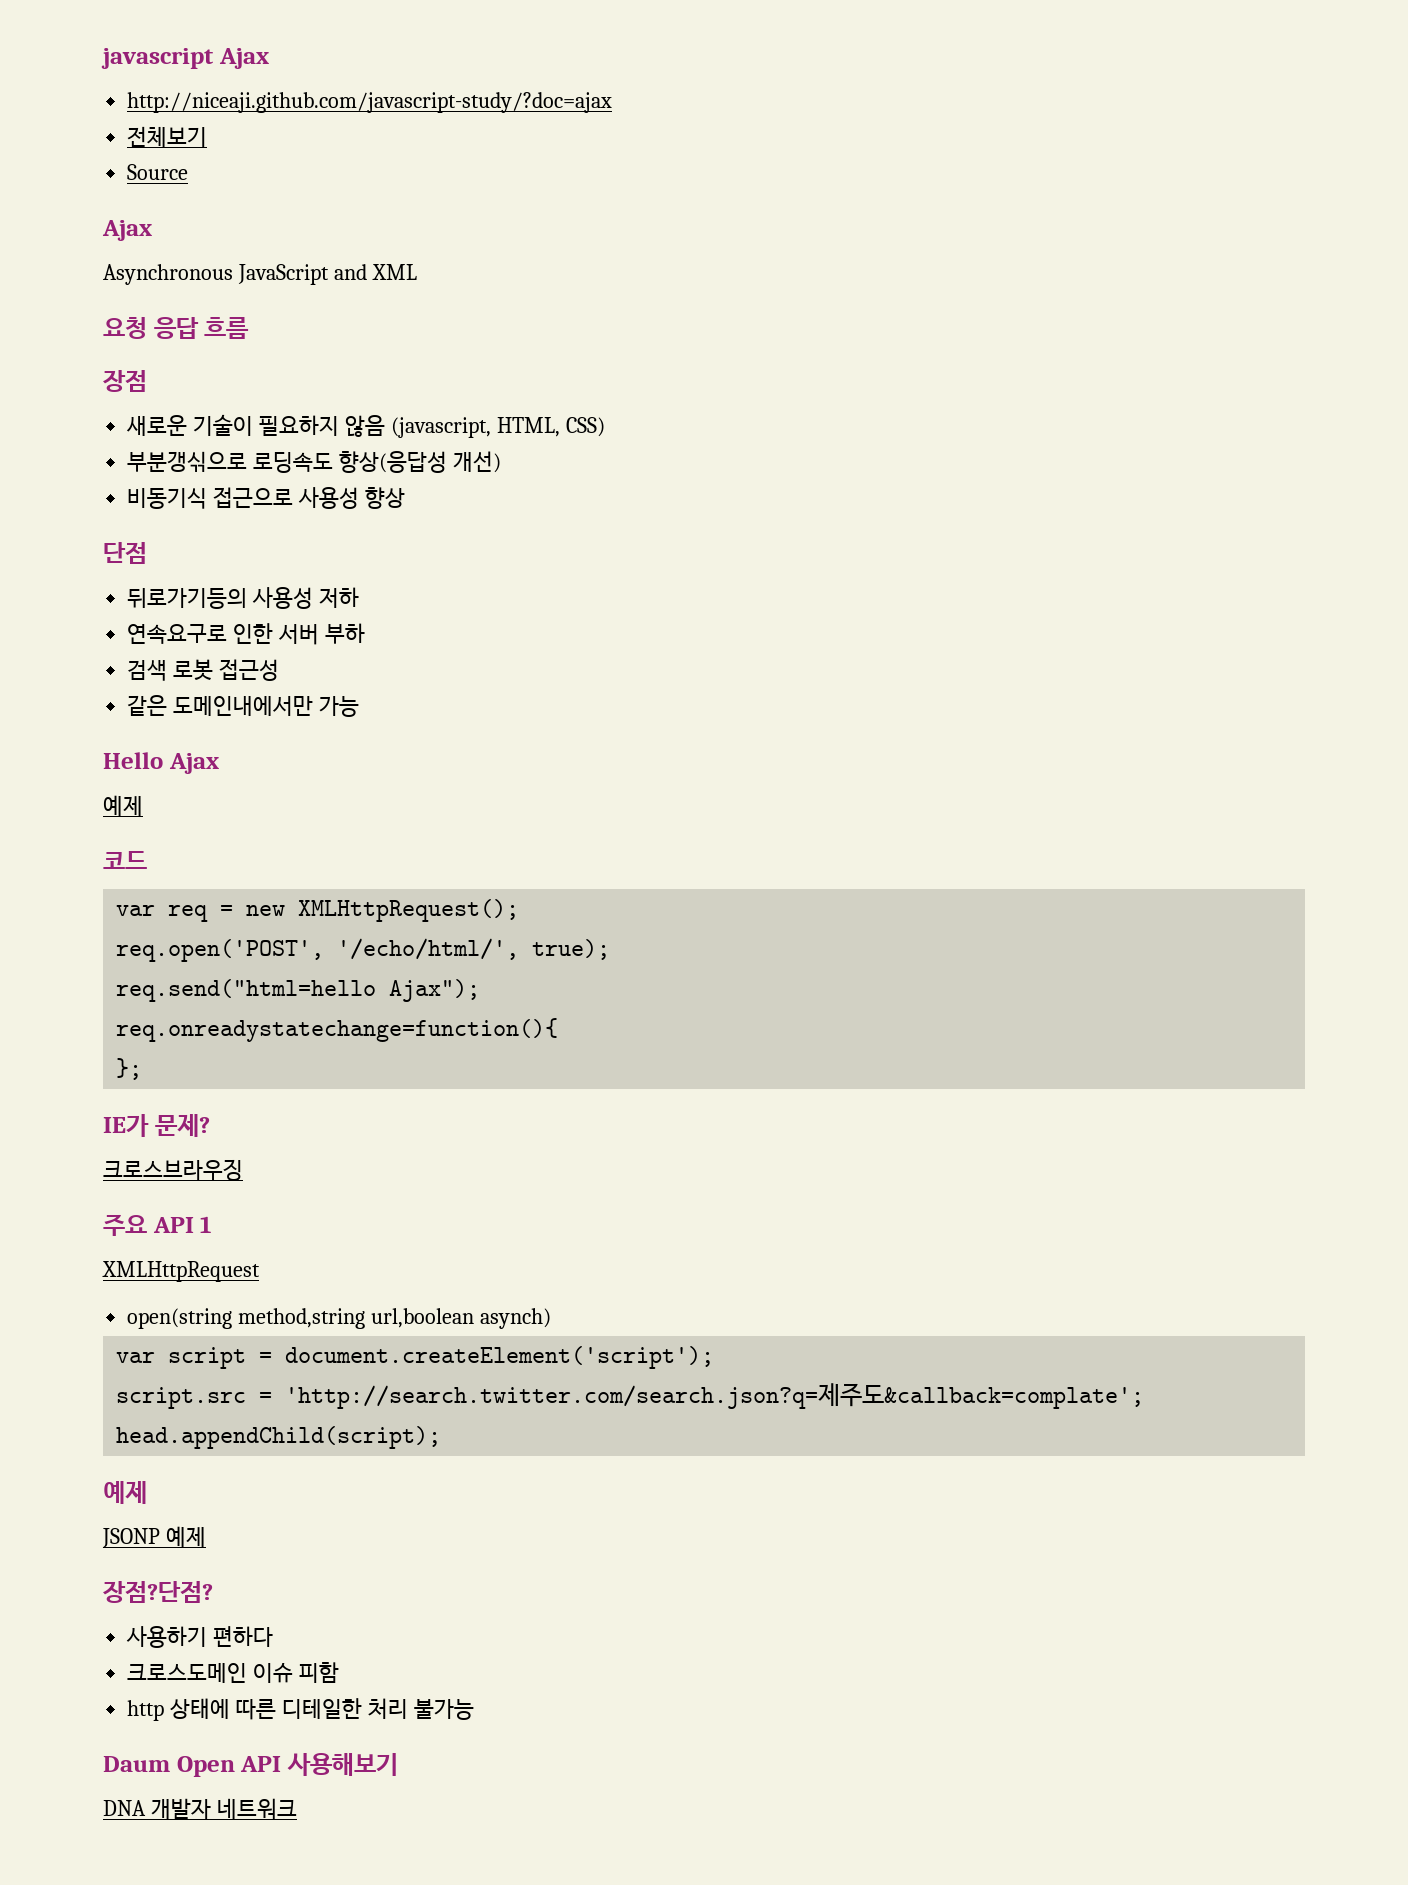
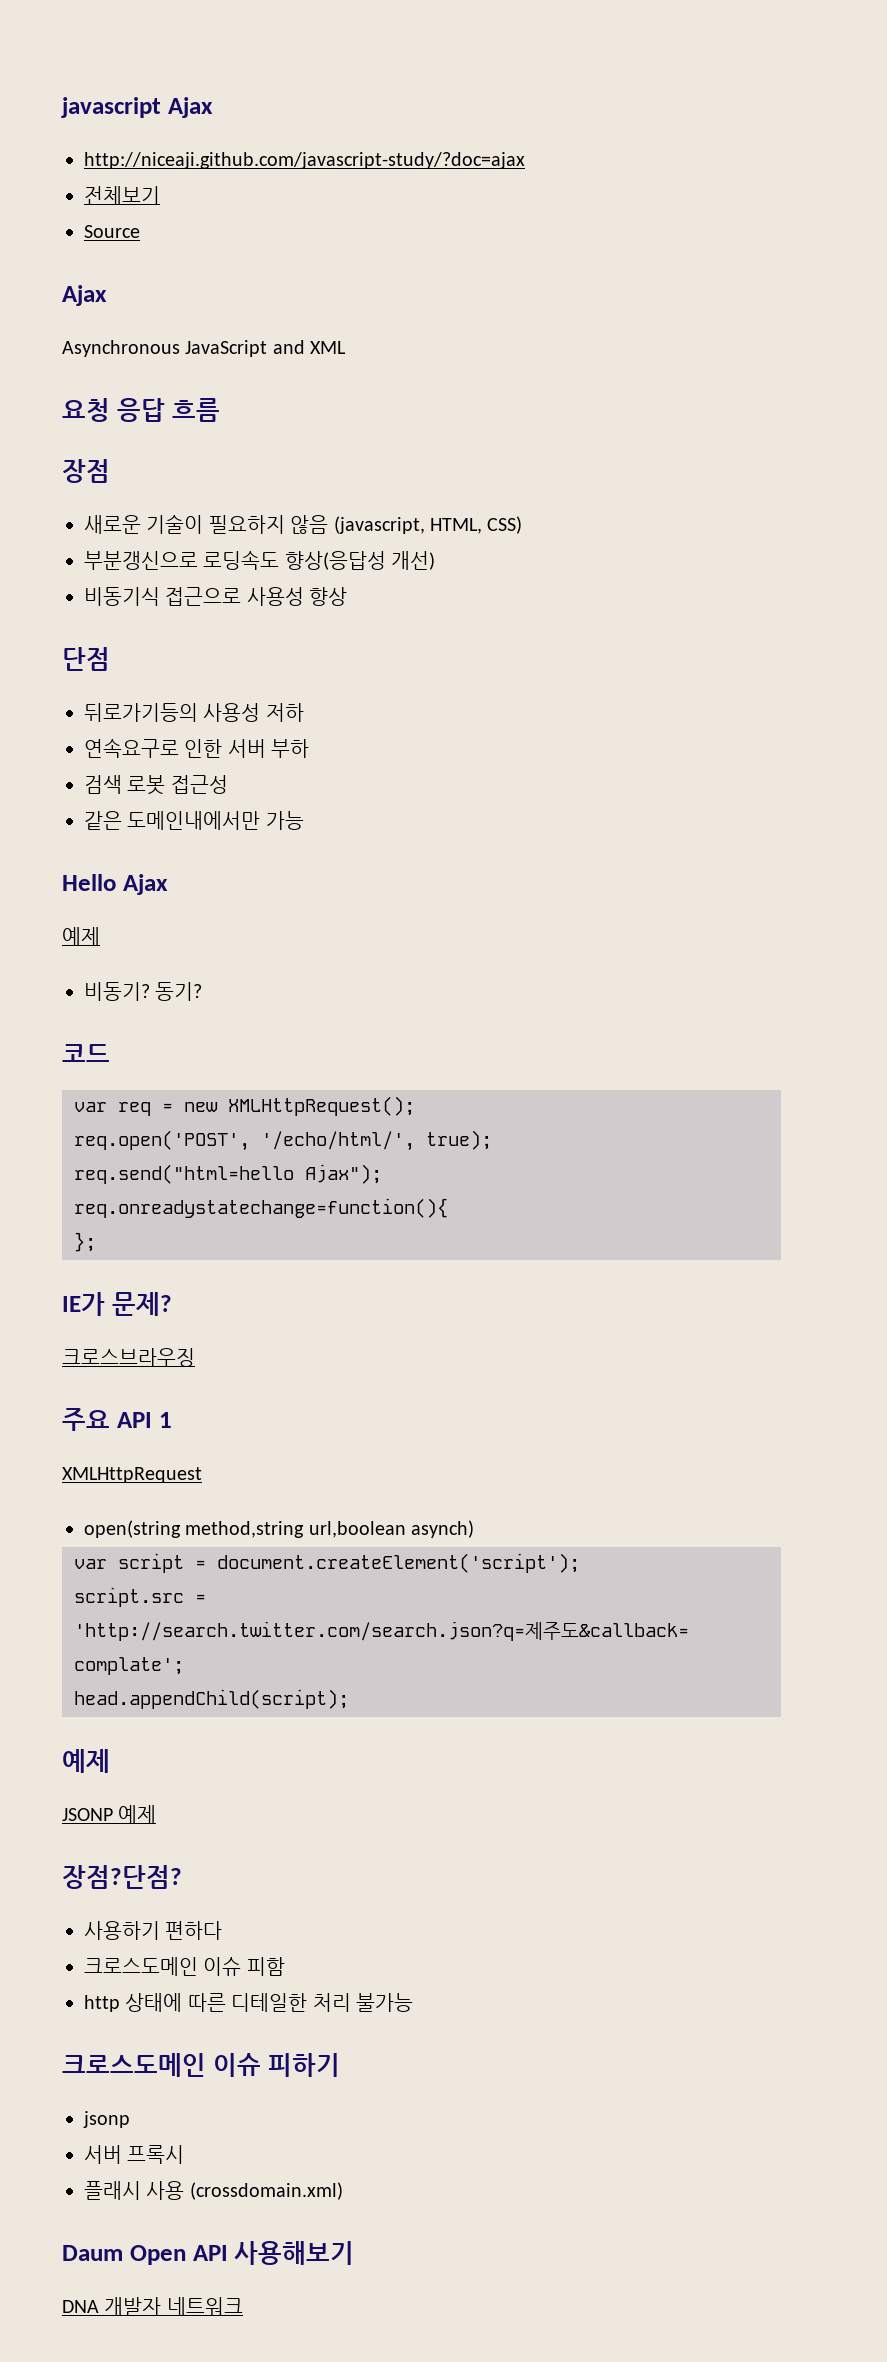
[127,451,248,472] 부분갱싞으로 -> [84,551,198,570] 부분갱신으로
(143, 805) none -> [84,982,203,1001] // 비동기? 동기?
(474, 1709) none -> [62,2053,340,2077] [83,2111,130,2128] [84,2145,185,2164] [84,2181,343,2200] // 크로스도메인 이슈 피하기 // jsonp // 서버 프록시 // 플래시 사용 (crossdomain.xml)

